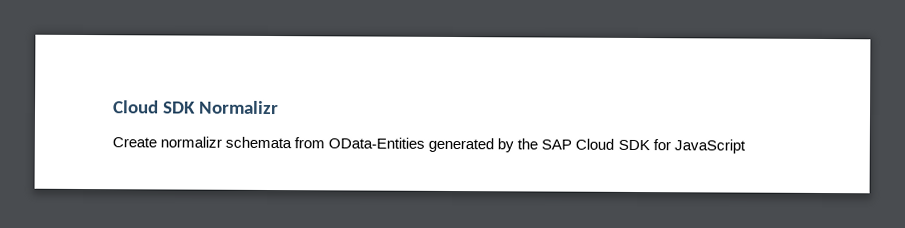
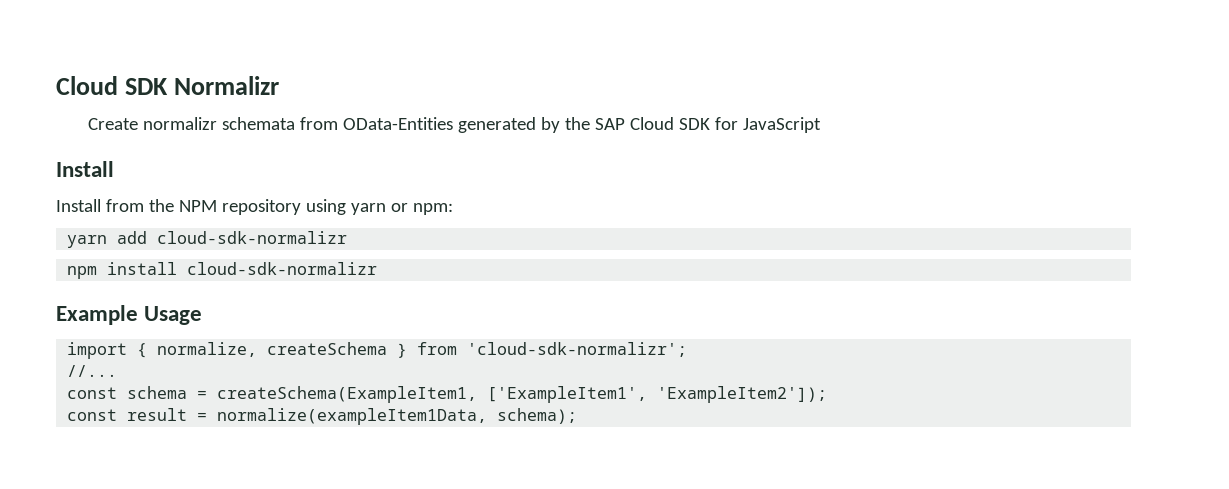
(746, 146) none -> [56,161,114,177] [56,199,453,215] [67,231,348,248] [67,262,378,279] [56,305,203,325] [67,342,688,359] [67,365,118,377] [67,386,828,403] [67,408,578,425] // Install // Install from the NPM repository using yarn or npm: // yarn add cloud-sdk-normalizr // npm install cloud-sdk-normalizr // Example Usage // import { normalize, createSchema } from 'cloud-sdk-normalizr'; // //... // const schema = createSchema(ExampleItem1, ['ExampleItem1', 'ExampleItem2']); // const result = normalize(exampleItem1Data, schema);

